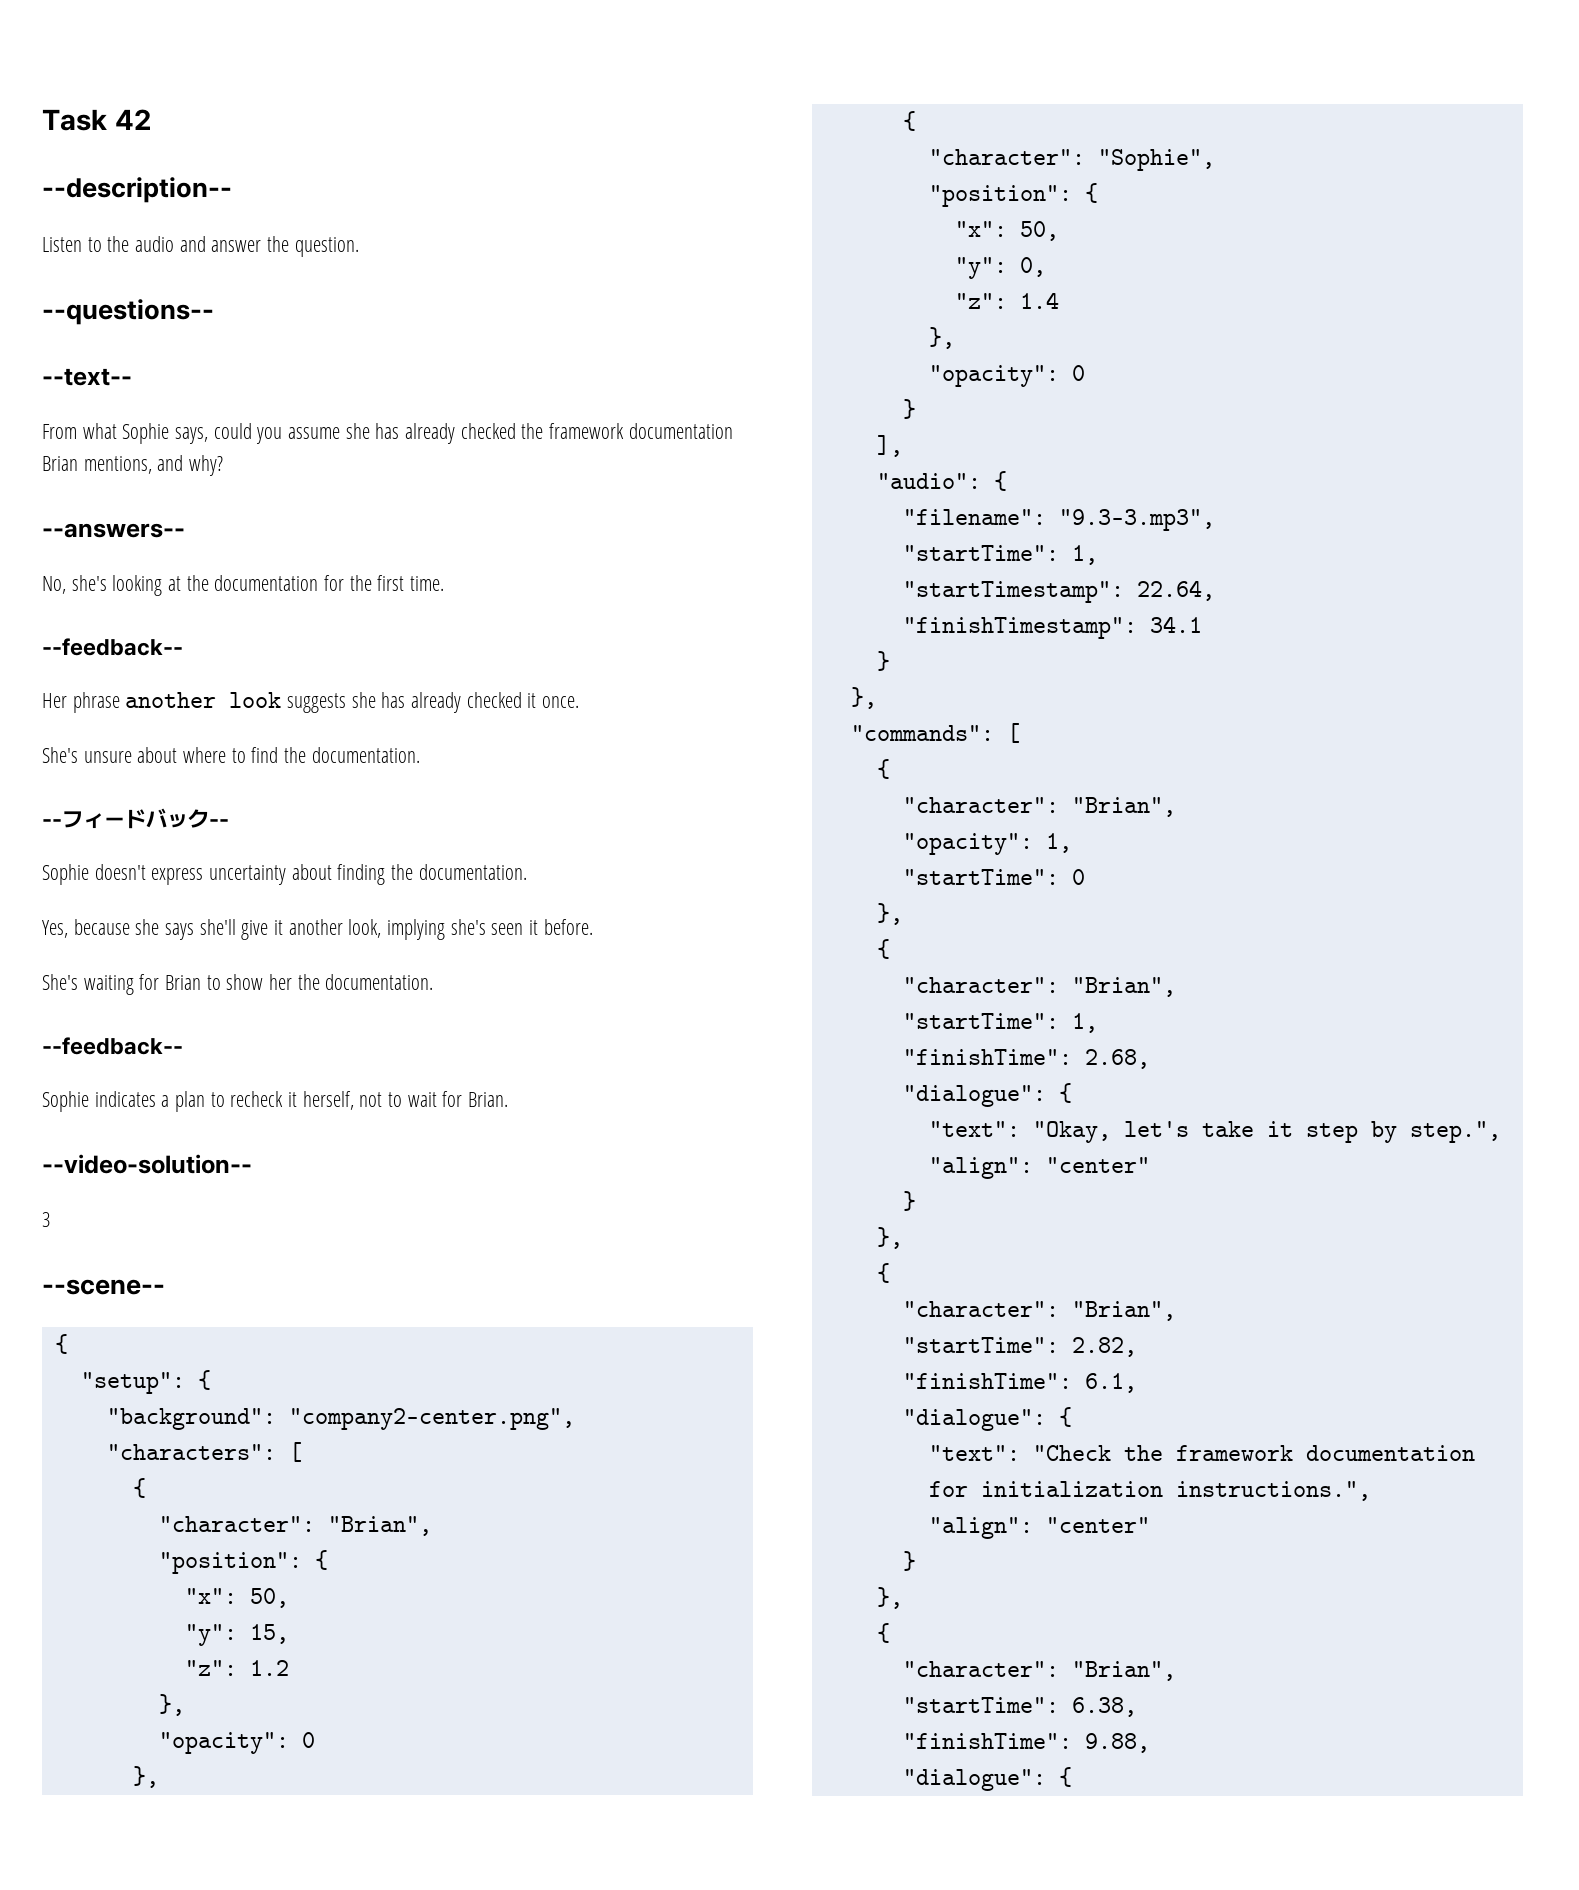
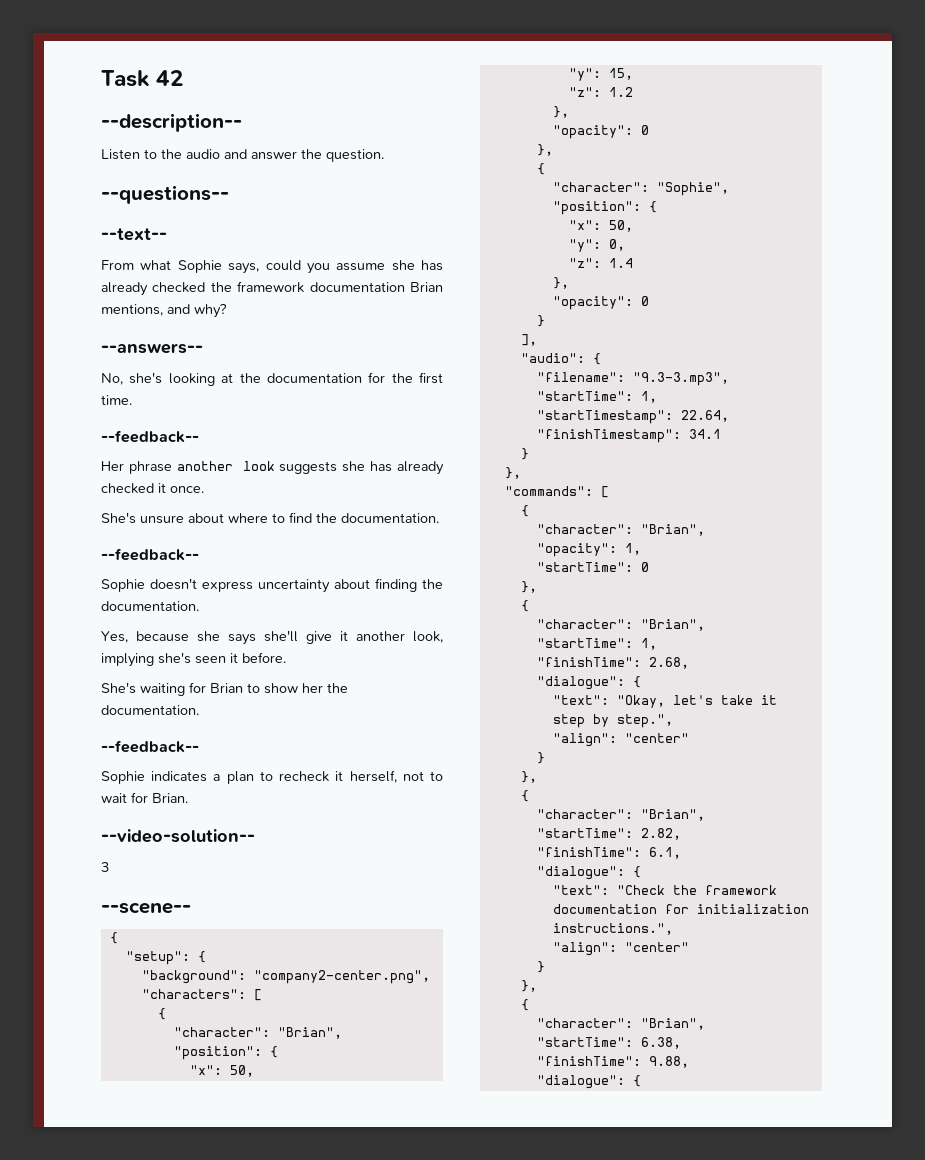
[42,808,229,829] --フィードバック-- -> [101,548,199,561] --feedback--

